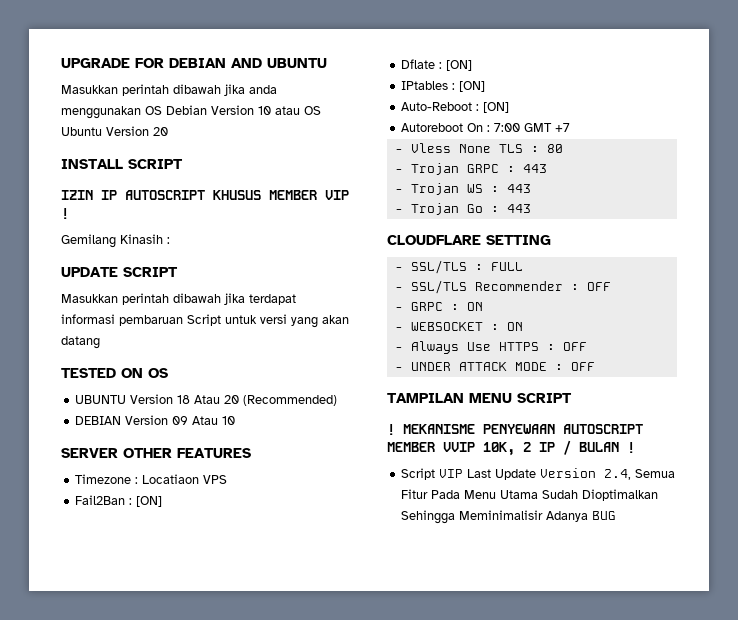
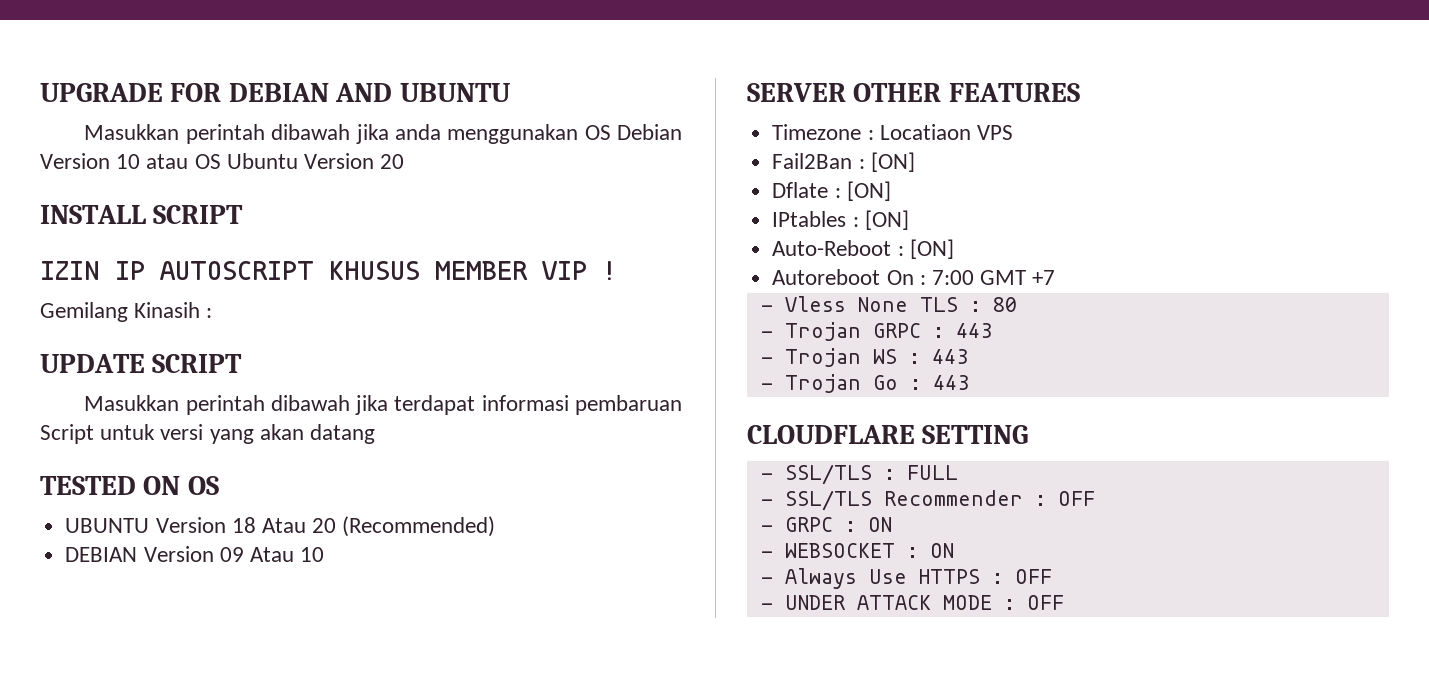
[387,393,572,403] [387,424,643,435] [387,440,635,456] [401,468,676,480] [401,489,659,501] [401,510,617,524] // TAMPILAN MENU SCRIPT // ! MEKANISME PENYEWAAN AUTOSCRIPT MEMBER VVIP 10K, 2 IP / BULAN ! // Script VIP Last Update Version 2.4, Semua Fitur Pada Menu Utama Sudah Dioptimalkan Sehingga Meminimalisir Adanya BUG -> (1064, 602) none

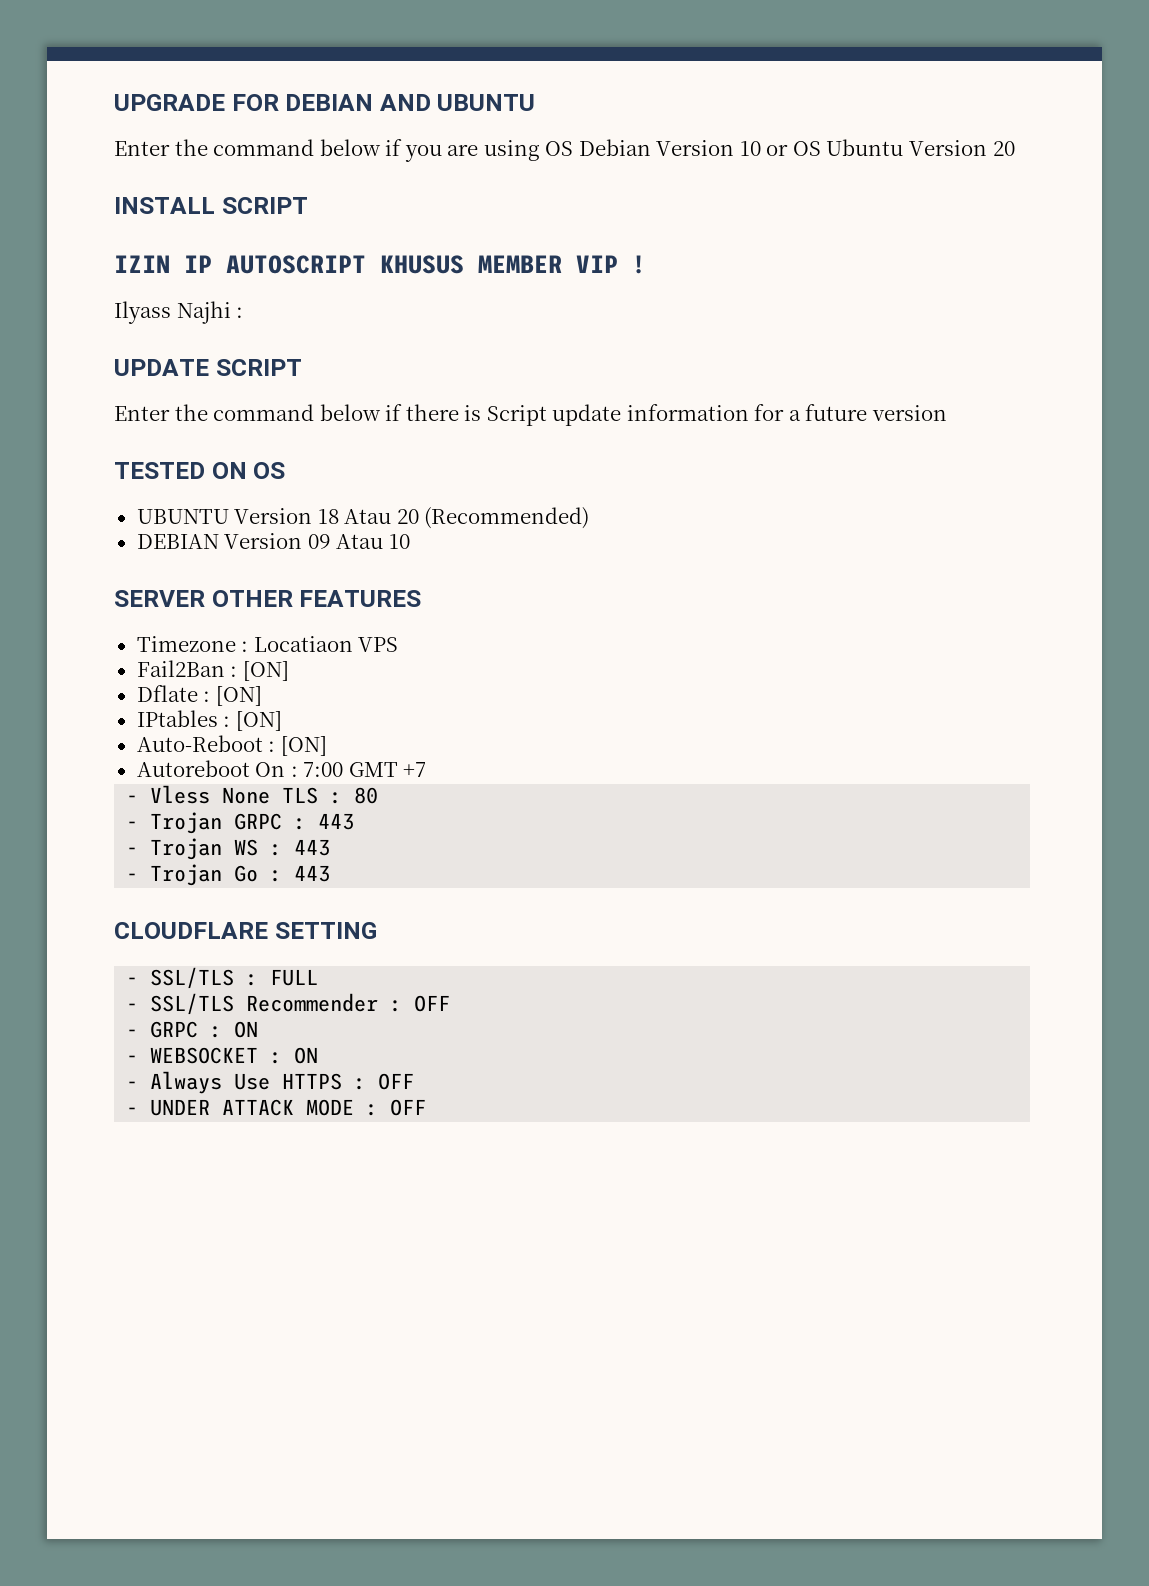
[84,124,579,144] Masukkan perintah dibawah jika anda menggunakan -> [114,139,540,162] Enter the command below if you are using
[146,154,189,169] atau -> [766,144,789,156] or
[40,302,201,322] Gemilang Kinasih -> [114,301,231,324] Ilyass Najhi
[84,395,682,415] [40,424,376,444] Masukkan perintah dibawah jika terdapat informasi pembaruan Script untuk versi yang akan datang -> [114,404,947,426] Enter the command below if there is Script update information for a future version

